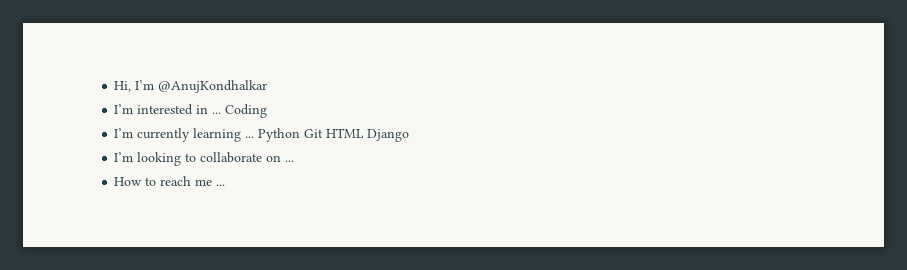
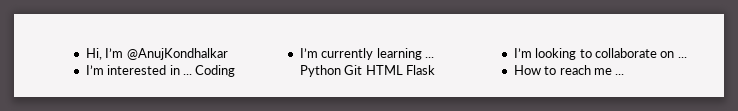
[367,129,410,142] Django -> [405,65,435,75] Flask

